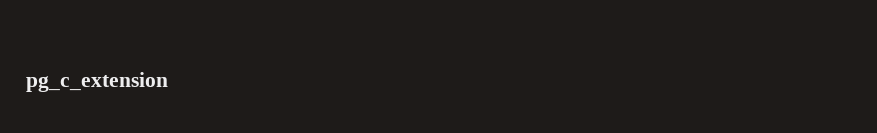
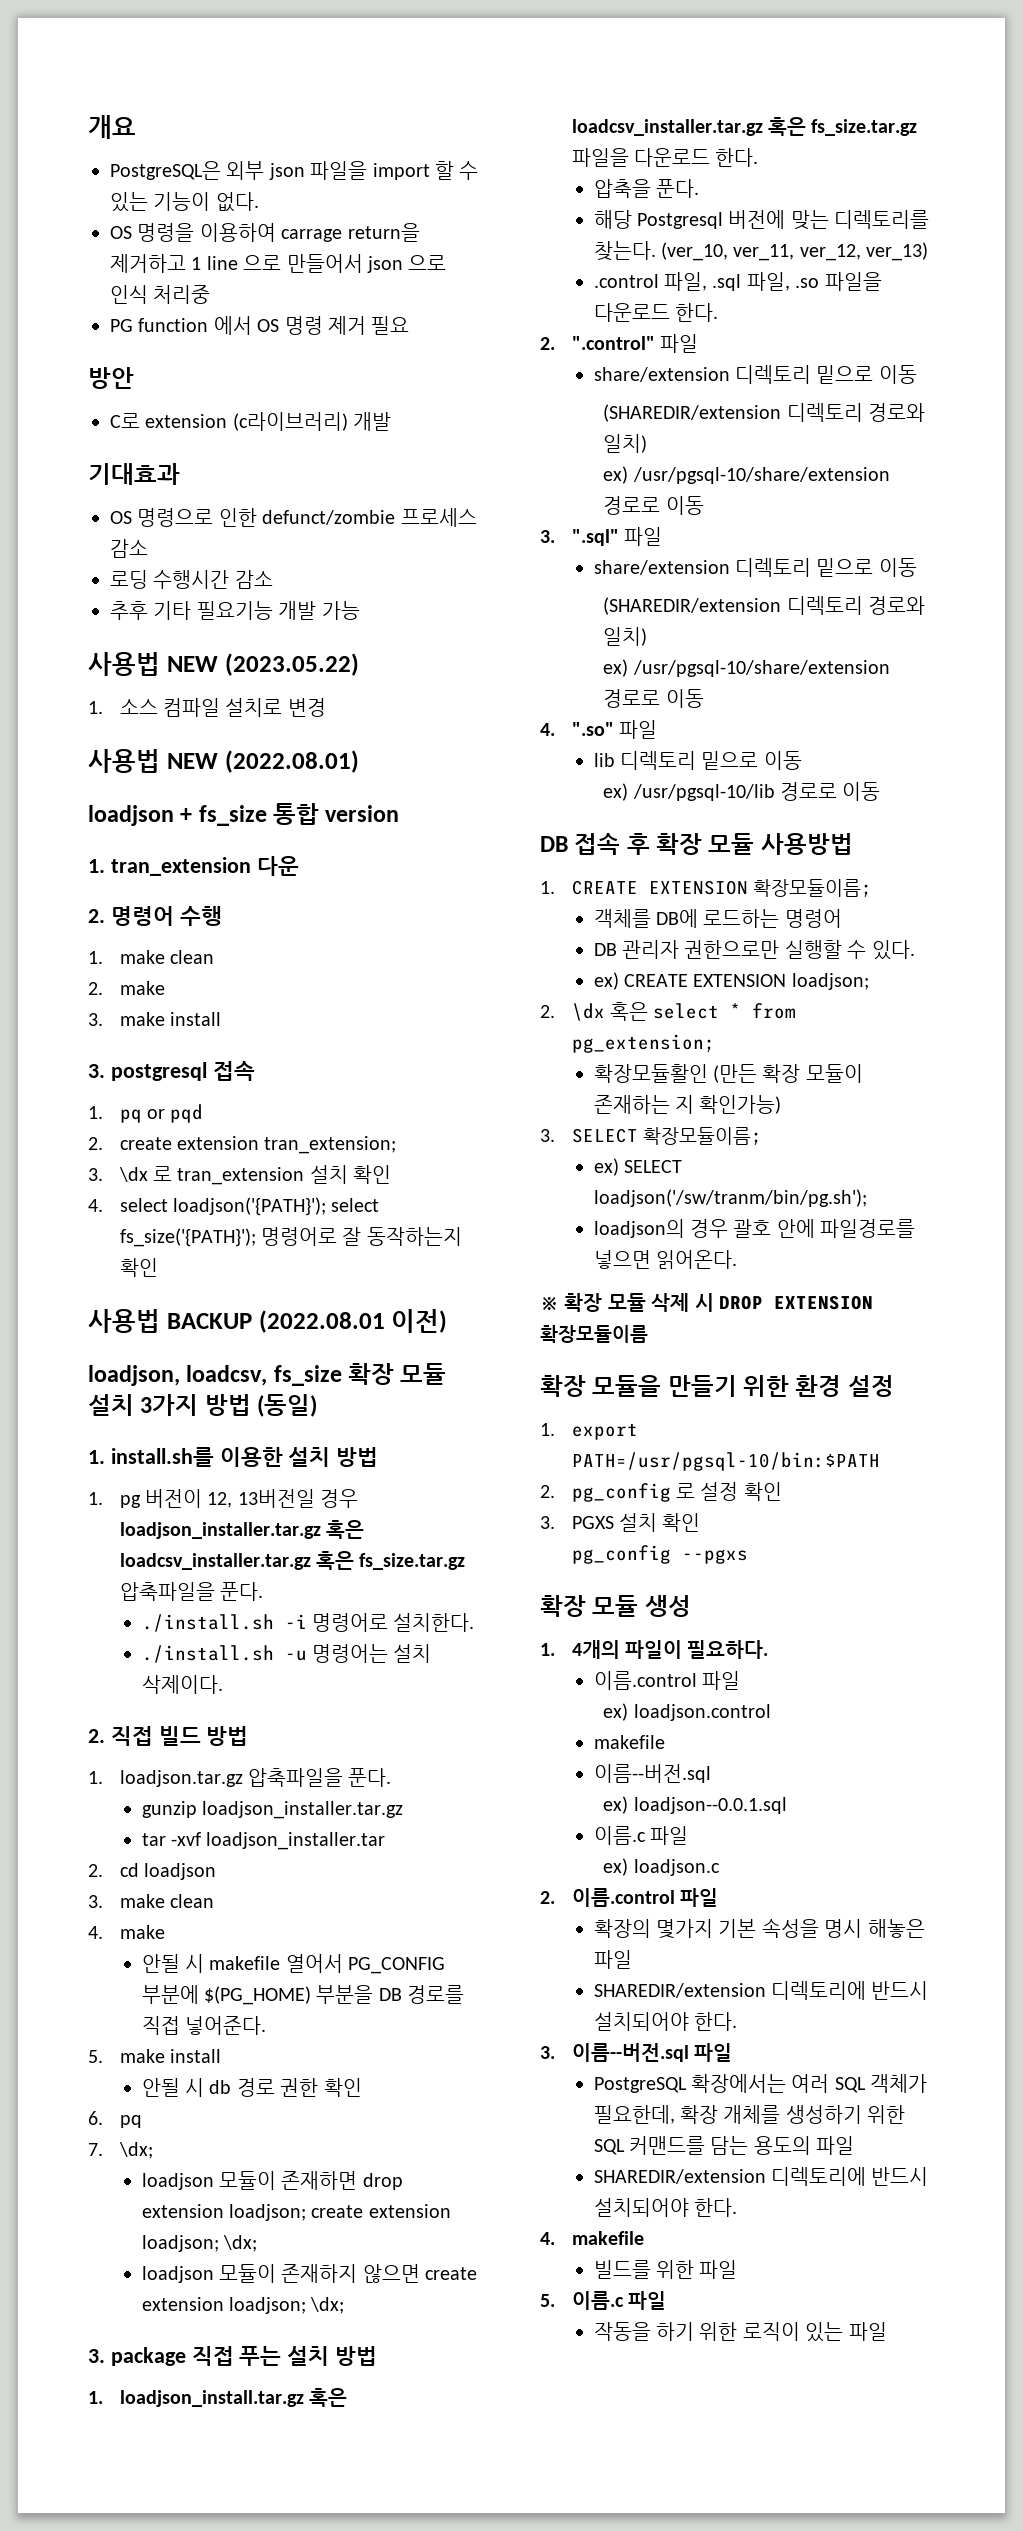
[26,72,168,92] pg_c_extension -> [88,115,136,139] [110,161,479,180] [110,192,259,212] [110,223,420,242] [110,254,447,273] [110,285,211,304] [110,316,410,335] [88,367,134,389] [110,412,392,431] [88,463,180,485] [110,508,477,527] [110,539,148,558] [110,570,273,589] [110,601,360,620] [88,652,359,676] [88,698,326,717] [88,749,359,773] [88,803,400,826] [88,856,299,876] [88,906,222,926] [88,950,214,964] [88,981,165,995] [88,1012,221,1026] [88,1061,255,1081] [88,1104,204,1123] [88,1136,397,1154] [88,1165,392,1185] [88,1197,380,1216] [119,1227,462,1247] [119,1258,158,1277] [88,1309,448,1333] [88,1363,447,1386] [88,1394,318,1417] [88,1447,379,1467] [88,1489,359,1508] [119,1520,364,1539] [119,1551,466,1570] [119,1582,263,1601] [141,1613,475,1632] [141,1644,432,1663] [141,1675,223,1694] [88,1726,249,1746] [88,1768,392,1787] [141,1801,403,1819] [141,1832,386,1850] [88,1863,216,1880] [88,1894,214,1908] [88,1925,165,1939] [141,1954,446,1974] [141,1985,465,2005] [141,2016,266,2035] [88,2049,221,2063] [141,2078,362,2097] [88,2111,142,2128] [88,2142,153,2159] [141,2171,403,2190] [141,2204,451,2221] [141,2235,257,2252] [141,2264,478,2283] [141,2297,345,2314] [88,2346,378,2366] [88,2388,347,2407] [571,117,918,136] [571,148,759,167] [593,179,699,198] [593,210,930,230] [593,241,929,261] [593,272,882,291] [593,303,718,322] [540,334,698,353] [593,365,917,384] [603,403,925,422] [603,434,648,453] [603,466,890,484] [603,496,704,515] [540,527,662,546] [593,558,917,577] [603,596,925,615] [603,627,648,646] [603,659,890,677] [603,689,704,708] [540,720,657,739] [593,751,802,770] [603,782,881,801] [540,833,853,855] [540,879,872,897] [593,909,842,928] [593,940,915,960] [593,972,869,990] [540,1002,797,1021] [571,1034,715,1053] [593,1064,863,1083] [593,1095,782,1114] [540,1127,762,1145] [593,1158,682,1176] [593,1189,867,1207] [593,1219,916,1238] [593,1250,737,1269] [540,1293,873,1312] [540,1325,648,1343] [540,1375,894,1397] [540,1423,638,1440] [571,1452,880,1471] [540,1482,782,1502] [540,1513,701,1532] [571,1545,748,1564] [540,1595,691,1617] [540,1640,769,1659] [593,1671,740,1690] [603,1703,771,1721] [593,1735,665,1749] [593,1764,711,1783] [603,1796,787,1814] [593,1826,688,1845] [603,1858,720,1876] [540,1888,718,1907] [593,1918,925,1939] [593,1950,632,1969] [593,1981,929,2000] [593,2012,737,2031] [540,2043,732,2062] [593,2074,928,2093] [593,2105,906,2124] [593,2136,855,2155] [593,2167,929,2186] [593,2198,737,2217] [540,2231,644,2245] [593,2260,738,2279] [540,2291,666,2310] [593,2322,887,2342] 개요 // PostgreSQL은 외부 json 파일을 import 할 수 있는 기능이 없다. // OS 명령을 이용하여 carrage return을 제거하고 1 line 으로 만들어서 json 으로 인식 처리중 // PG function 에서 OS 명령 제거 필요 // 방안 // C로 extension (c라이브러리) 개발 // 기대효과 // OS 명령으로 인한 defunct/zombie 프로세스 감소 // 로딩 수행시간 감소 // 추후 기타 필요기능 개발 가능 // 사용법 NEW (2023.05.22) // 1. 소스 컴파일 설치로 변경 // 사용법 NEW (2022.08.01) // loadjson + fs_size 통합 version // 1. tran_extension 다운 // 2. 명령어 수행 // 1. make clean // 2. make // 3. make install // 3. postgresql 접속 // 1. pq or pqd // 2. create extension tran_extension; // 3. \dx 로 tran_extension 설치 확인 // 4. select loadjson('{PATH}'); select fs_size('{PATH}'); 명령어로 잘 동작하는지 확인 // 사용법 BACKUP (2022.08.01 이전) // loadjson, loadcsv, fs_size 확장 모듈 설치 3가지 방법 (동일) // 1. install.sh를 이용한 설치 방법 // 1. pg 버전이 12, 13버전일 경우 loadjson_installer.tar.gz 혹은 loadcsv_installer.tar.gz 혹은 fs_size.tar.gz 압축파일을 푼다. // ./install.sh -i 명령어로 설치한다. // ./install.sh -u 명령어는 설치 삭제이다. // 2. 직접 빌드 방법 // 1. loadjson.tar.gz 압축파일을 푼다. // gunzip loadjson_installer.tar.gz // tar -xvf loadjson_installer.tar // 2. cd loadjson // 3. make clean // 4. make // 안될 시 makefile 열어서 PG_CONFIG 부분에 $(PG_HOME) 부분을 DB 경로를 직접 넣어준다. // 5. make install // 안될 시 db 경로 권한 확인 // 6. pq // 7. \dx; // loadjson 모듈이 존재하면 drop extension loadjson; create extension loadjson; \dx; // loadjson 모듈이 존재하지 않으면 create extension loadjson; \dx; // 3. package 직접 푸는 설치 방법 // 1. loadjson_install.tar.gz 혹은 loadcsv_installer.tar.gz 혹은 fs_size.tar.gz 파일을 다운로드 한다. // 압축을 푼다. // 해당 Postgresql 버전에 맞는 디렉토리를 찾는다. (ver_10, ver_11, ver_12, ver_13) // .control 파일, .sql 파일, .so 파일을 다운로드 한다. // 2. ".control" 파일 // share/extension 디렉토리 밑으로 이동 // (SHAREDIR/extension 디렉토리 경로와 일치) // ex) /usr/pgsql-10/share/extension 경로로 이동 // 3. ".sql" 파일 // share/extension 디렉토리 밑으로 이동 // (SHAREDIR/extension 디렉토리 경로와 일치) // ex) /usr/pgsql-10/share/extension 경로로 이동 // 4. ".so" 파일 // lib 디렉토리 밑으로 이동 // ex) /usr/pgsql-10/lib 경로로 이동 // DB 접속 후 확장 모듈 사용방법 // 1. CREATE EXTENSION 확장모듈이름; // 객체를 DB에 로드하는 명령어 // DB 관리자 권한으로만 실행할 수 있다. // ex) CREATE EXTENSION loadjson; // 2. \dx 혹은 select * from pg_extension; // 확장모듈활인 (만든 확장 모듈이 존재하는 지 확인가능) // 3. SELECT 확장모듈이름; // ex) SELECT loadjson('/sw/tranm/bin/pg.sh'); // loadjson의 경우 괄호 안에 파일경로를 넣으면 읽어온다. // ※ 확장 모듈 삭제 시 DROP EXTENSION 확장모듈이름 // 확장 모듈을 만들기 위한 환경 설정 // 1. export PATH=/usr/pgsql-10/bin:$PATH // 2. pg_config 로 설정 확인 // 3. PGXS 설치 확인 // pg_config --pgxs // 확장 모듈 생성 // 1. 4개의 파일이 필요하다. // 이름.control 파일 // ex) loadjson.control // makefile // 이름--버전.sql // ex) loadjson--0.0.1.sql // 이름.c 파일 // ex) loadjson.c // 2. 이름.control 파일 // 확장의 몇가지 기본 속성을 명시 해놓은 파일 // SHAREDIR/extension 디렉토리에 반드시 설치되어야 한다. // 3. 이름--버전.sql 파일 // PostgreSQL 확장에서는 여러 SQL 객체가 필요한데, 확장 개체를 생성하기 위한 SQL 커맨드를 담는 용도의 파일 // SHAREDIR/extension 디렉토리에 반드시 설치되어야 한다. // 4. makefile // 빌드를 위한 파일 // 5. 이름.c 파일 // 작동을 하기 위한 로직이 있는 파일

